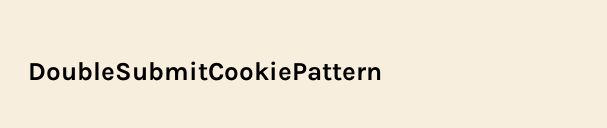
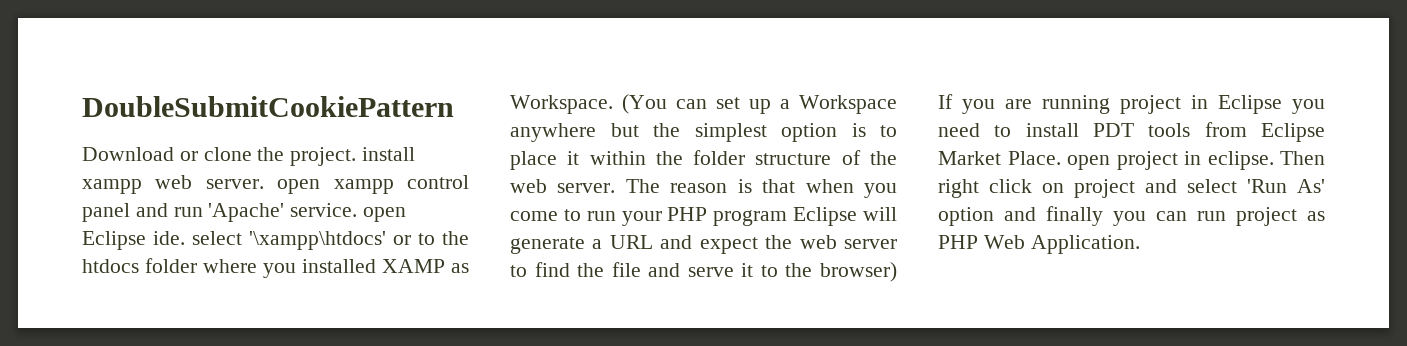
(382, 71) none -> [82,147,416,166] [82,175,469,194] [82,203,407,222] [82,231,469,250] [82,258,469,278] [510,94,897,114] [510,123,897,142] [510,150,897,170] [510,179,897,198] [510,207,897,226] [510,235,897,254] [510,262,897,282] [938,94,1325,114] [938,122,1325,142] [938,151,1325,170] [938,179,1325,198] [938,206,1325,226] [938,235,1140,254] // Download or clone the project. install xampp web server. open xampp control panel and run 'Apache' service. open Eclipse ide. select '\xampp\htdocs' or to the htdocs folder where you installed XAMP as Workspace. (You can set up a Workspace anywhere but the simplest option is to place it within the folder structure of the web server. The reason is that when you come to run your PHP program Eclipse will generate a URL and expect the web server to find the file and serve it to the browser) If you are running project in Eclipse you need to install PDT tools from Eclipse Market Place. open project in eclipse. Then right click on project and select 'Run As' option and finally you can run project as PHP Web Application.

